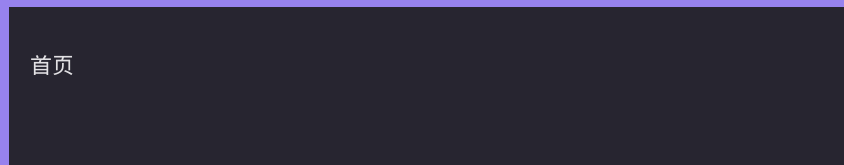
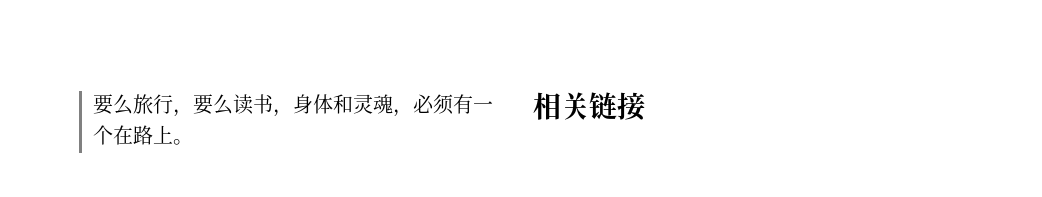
[30,55,74,76] 首页 -> [93,94,494,117] [93,125,194,145] [533,92,645,121] 要么旅行，要么读书，身体和灵魂，必须有一个在路上。 // 相关链接

